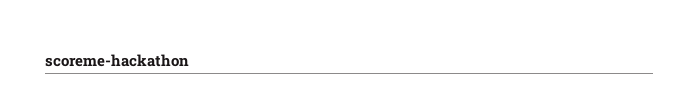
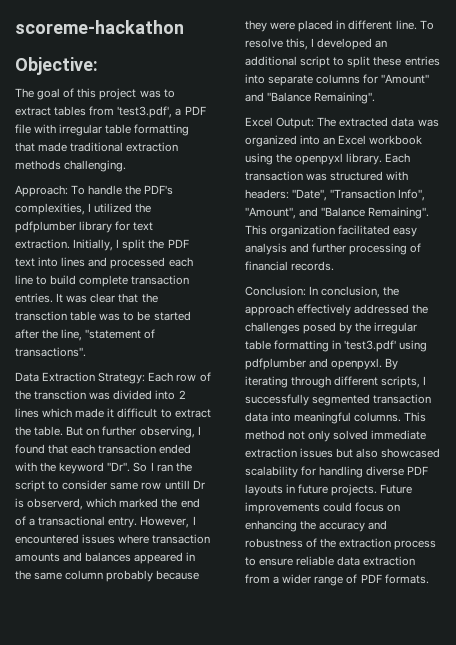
(189, 60) none -> [15,57,98,75] [15,88,175,100] [15,106,206,118] [15,124,190,136] [15,142,179,152] [15,160,127,172] [15,185,174,197] [15,203,152,215] [15,221,154,233] [15,239,189,251] [15,257,193,269] [15,275,190,287] [15,293,158,303] [15,311,191,321] [15,329,156,341] [15,347,86,357] [15,372,211,384] [15,390,186,400] [15,408,211,418] [15,426,201,438] [15,444,192,454] [15,462,192,474] [15,480,205,492] [15,498,200,510] [15,516,196,528] [15,534,211,544] [15,552,196,564] [15,570,200,582] [245,20,434,32] [245,38,388,50] [245,56,440,68] [245,74,430,86] [245,92,376,104] [245,117,439,129] [245,135,423,147] [245,153,411,165] [245,171,409,181] [245,189,426,201] [245,207,430,219] [245,225,418,237] [245,243,422,255] [245,261,335,271] [245,286,400,298] [245,304,429,316] [245,322,418,334] [245,340,428,352] [245,358,399,370] [245,376,427,388] [245,394,432,406] [245,412,427,424] [245,430,427,442] [245,448,441,458] [245,466,429,478] [245,484,413,496] [245,502,401,514] [245,520,388,532] [245,538,437,550] [245,556,416,566] [245,574,429,586] // Objective: // The goal of this project was to extract tables from 'test3.pdf', a PDF file with irregular table formatting that made traditional extraction methods challenging. // Approach: To handle the PDF's complexities, I utilized the pdfplumber library for text extraction. Initially, I split the PDF text into lines and processed each line to build complete transaction entries. It was clear that the transction table was to be started after the line, "statement of transactions". // Data Extraction Strategy: Each row of the transction was divided into 2 lines which made it difficult to extract the table. But on further observing, I found that each transaction ended with the keyword "Dr". So I ran the script to consider same row untill Dr is observerd, which marked the end of a transactional entry. However, I encountered issues where transaction amounts and balances appeared in the same column probably because they were placed in different line. To resolve this, I developed an additional script to split these entries into separate columns for "Amount" and "Balance Remaining". // Excel Output: The extracted data was organized into an Excel workbook using the openpyxl library. Each transaction was structured with headers: "Date", "Transaction Info", "Amount", and "Balance Remaining". This organization facilitated easy analysis and further processing of financial records. // Conclusion: In conclusion, the approach effectively addressed the challenges posed by the irregular table formatting in 'test3.pdf' using pdfplumber and openpyxl. By iterating through different scripts, I successfully segmented transaction data into meaningful columns. This method not only solved immediate extraction issues but also showcased scalability for handling diverse PDF layouts in future projects. Future improvements could focus on enhancing the accuracy and robustness of the extraction process to ensure reliable data extraction from a wider range of PDF formats.

